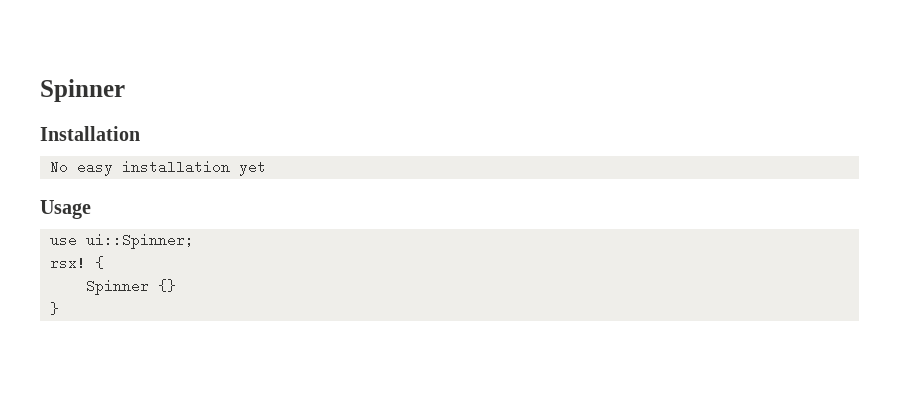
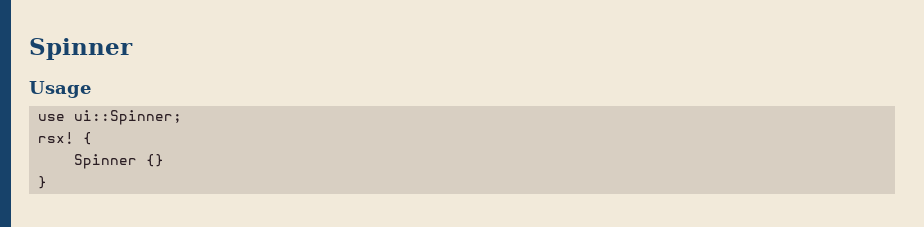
[40,79,125,102] [40,126,140,141] [49,160,266,176] Spinner // Installation // No easy installation yet -> [29,38,133,60] Spinner

